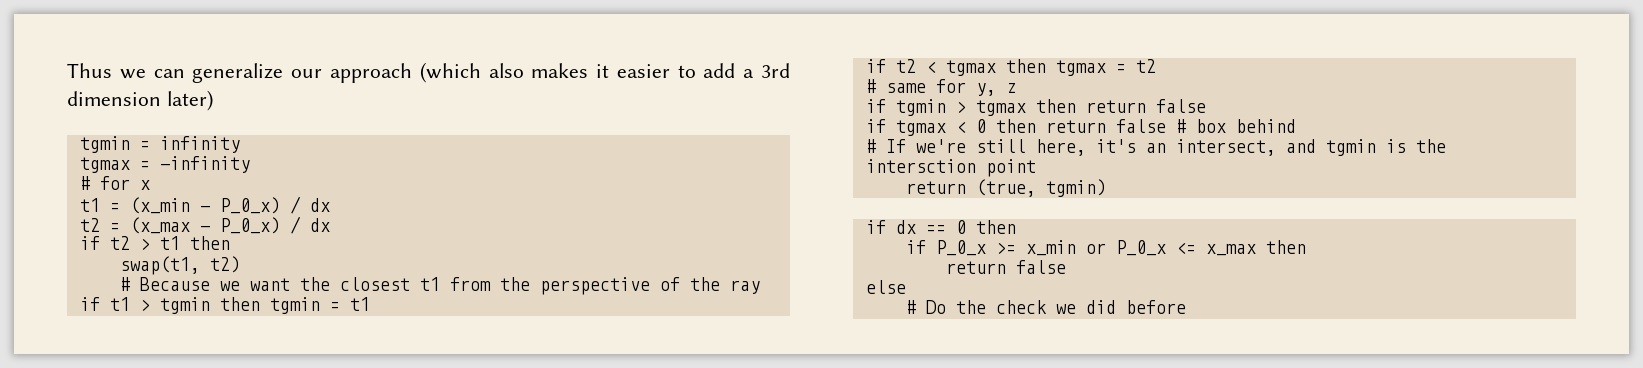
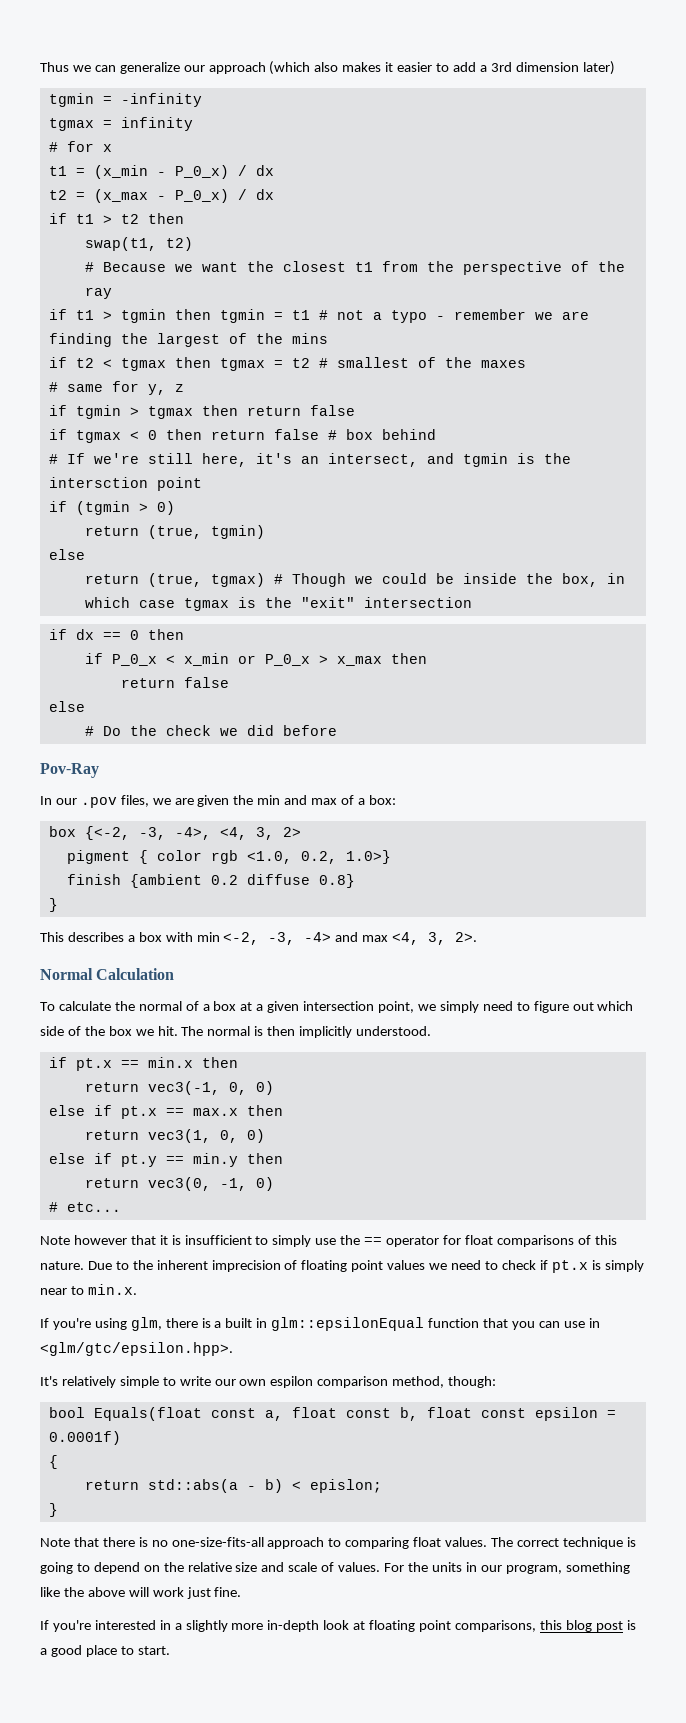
[159,136,240,153] [79,156,250,173] infinity // tgmax = -infinity -> [120,93,202,107] [48,117,193,131] -infinity // tgmax = infinity
[109,236,180,250] t2 > t1 -> [75,214,139,224] t1 > t2
(370, 304) none -> [318,309,589,323] [48,333,328,347] # not a typo - remember we are finding the largest of the mins
(1156, 66) none -> [318,357,526,368] # smallest of the maxes
(1036, 168) none -> [48,501,175,515] // if (tgmin > 0)
(1106, 188) none -> [48,549,85,560] [84,573,625,587] [84,597,472,611] // else // return (true, tgmax) # Though we could be inside the box, in which case tgmax is the "exit" intersection
[995,242,1016,254] >= -> [165,655,175,664] <
[1175,242,1196,254] <= -> [318,655,328,664] >
(1186, 307) none -> [40,763,99,778] [40,795,396,808] [48,826,301,840] [66,850,391,864] [66,874,355,888] [48,898,58,912] [40,932,478,945] [40,968,175,980] [40,1001,634,1013] [40,1026,432,1038] [48,1057,238,1071] [84,1081,274,1095] [48,1105,283,1119] [84,1129,265,1143] [48,1153,283,1167] [84,1177,274,1191] [48,1202,121,1212] [40,1235,617,1247] [40,1260,644,1273] [40,1284,137,1295] [40,1317,600,1331] [40,1342,233,1356] [40,1376,497,1388] [48,1407,616,1421] [48,1431,121,1445] [48,1455,58,1469] [84,1479,382,1493] [48,1503,58,1517] [40,1537,636,1549] [40,1562,630,1574] [40,1587,242,1599] [40,1620,636,1632] [40,1645,170,1657] // Pov-Ray // In our .pov files, we are given the min and max of a box: // box {<-2, -3, -4>, <4, 3, 2> // pigment { color rgb <1.0, 0.2, 1.0>} // finish {ambient 0.2 diffuse 0.8} // } // This describes a box with min <-2, -3, -4> and max <4, 3, 2>. // Normal Calculation // To calculate the normal of a box at a given intersection point, we simply need to figure out which side of the box we hit. The normal is then implicitly understood. // if pt.x == min.x then // return vec3(-1, 0, 0) // else if pt.x == max.x then // return vec3(1, 0, 0) // else if pt.y == min.y then // return vec3(0, -1, 0) // # etc... // Note however that it is insufficient to simply use the == operator for float comparisons of this nature. Due to the inherent imprecision of floating point values we need to check if pt.x is simply near to min.x. // If you're using glm, there is a built in glm::epsilonEqual function that you can use in <glm/gtc/epsilon.hpp>. // It's relatively simple to write our own espilon comparison method, though: // bool Equals(float const a, float const b, float const epsilon = 0.0001f) // { // return std::abs(a - b) < epislon; // } // Note that there is no one-size-fits-all approach to comparing float values. The correct technique is going to depend on the relative size and scale of values. For the units in our program, something like the above will work just fine. // If you're interested in a slightly more in-depth look at floating point comparisons, this blog post is a good place to start.

